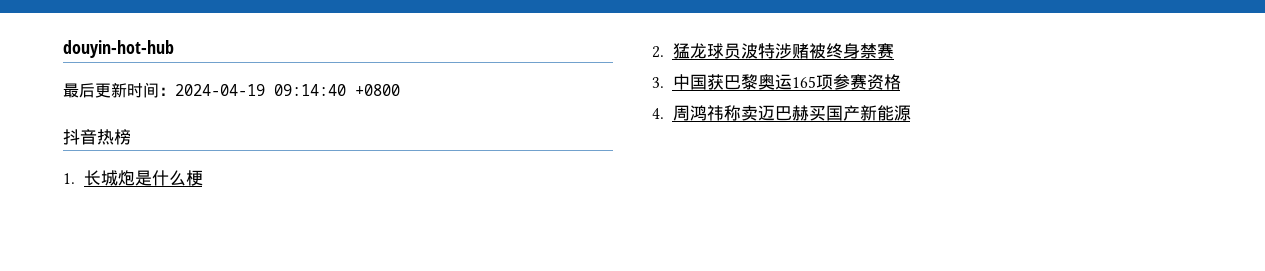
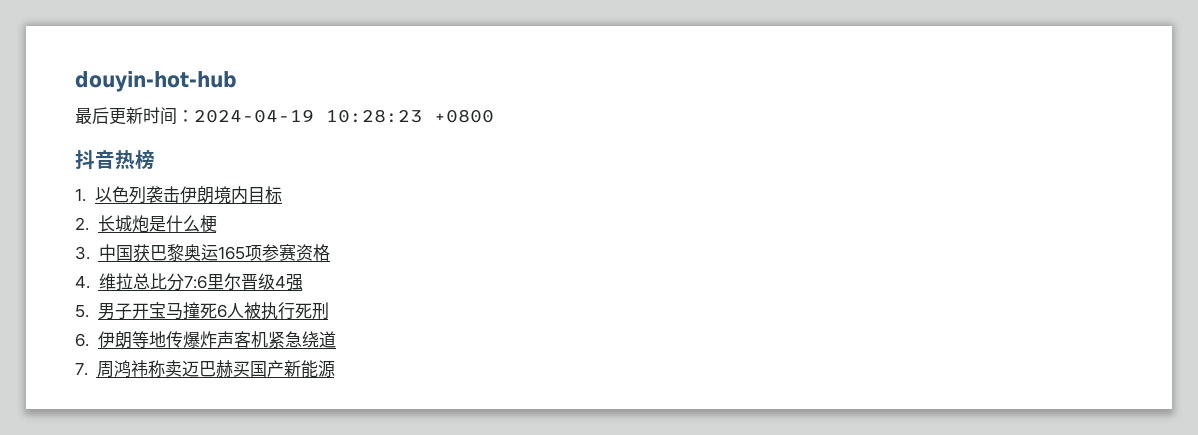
[274,84,346,96] 09:14:40 -> [326,109,422,123] 10:28:23
[83,170,203,186] [652,43,894,59] 长城炮是什么梗 // 2.猛龙球员波特涉赌被终身禁赛 -> [95,186,283,204] [75,215,217,233] 以色列袭击伊朗境内目标 // 2.长城炮是什么梗
(664, 113) none -> [98,273,303,291] [75,302,329,320] [75,331,336,349] [75,362,88,376] 维拉总比分7:6里尔晋级4强 // 5.男子开宝马撞死6人被执行死刑 // 6.伊朗等地传爆炸声客机紧急绕道 // 7.

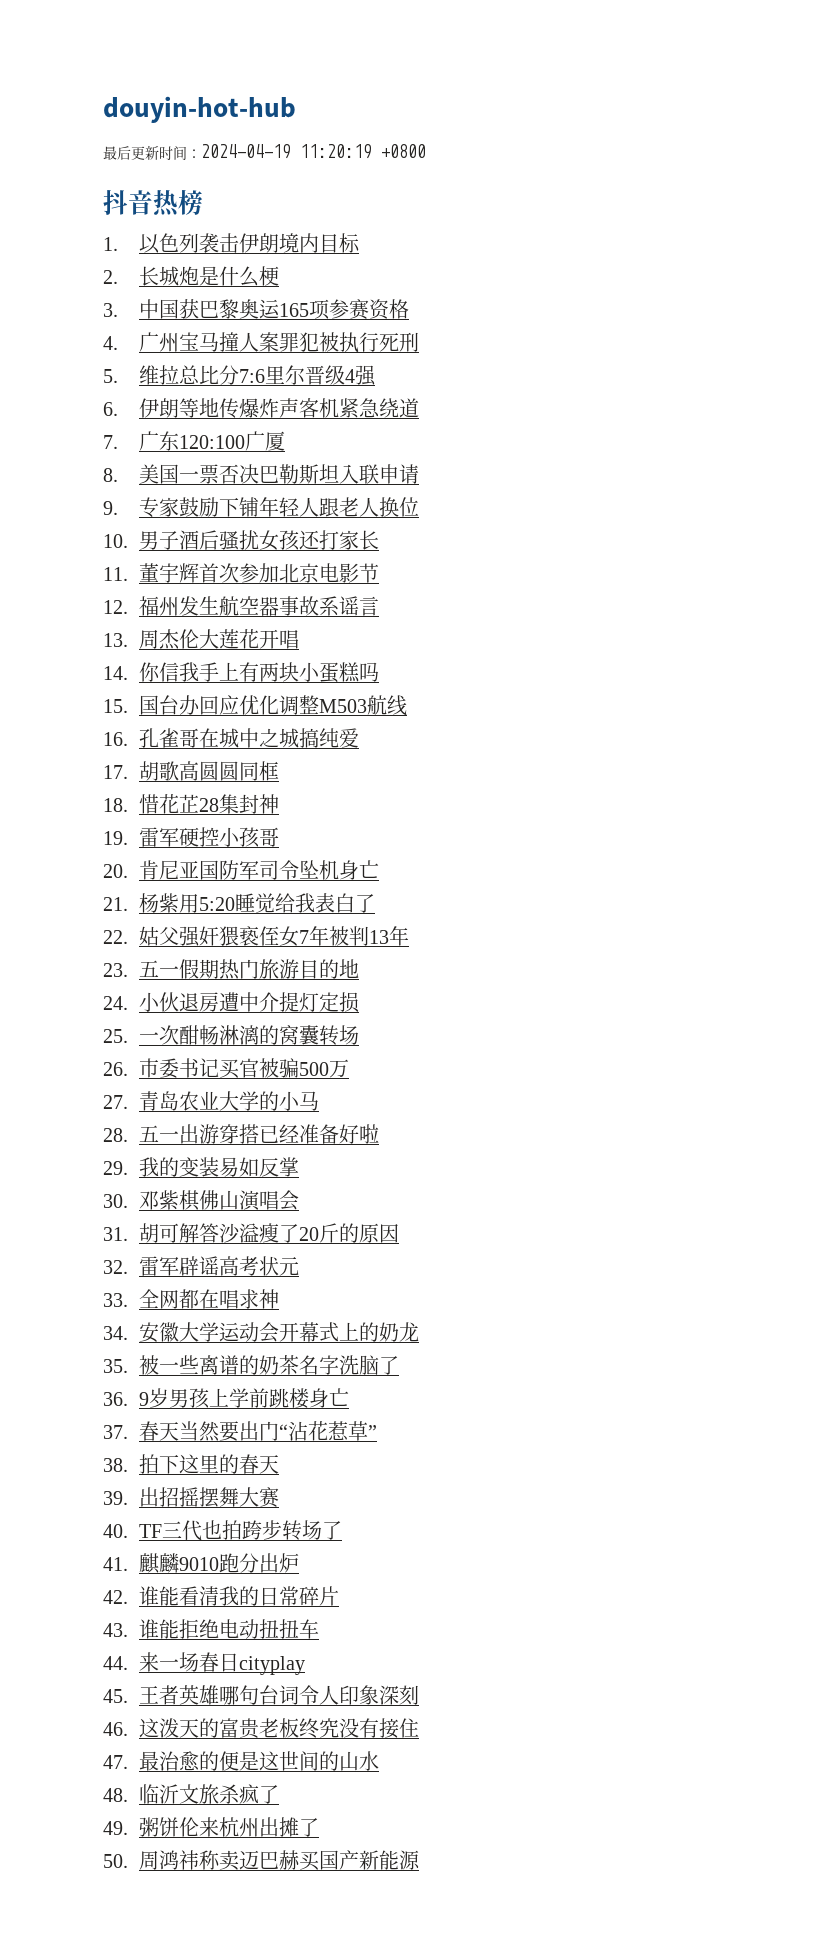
[326,109,422,123] 10:28:23 -> [300,144,372,159] 11:20:19
(90, 282) none -> [139,332,420,353] [103,369,118,383] 广州宝马撞人案罪犯被执行死刑 // 5.
[75,302,329,320] // 5.男子开宝马撞死6人被执行死刑 -> (377, 375) none
(88, 369) none -> [139,431,286,451] [103,464,420,484] [103,497,420,518] [103,530,380,551] [103,563,380,583] [103,596,380,616] [103,629,300,650] [103,662,380,683] [103,695,408,716] [103,728,360,748] [103,761,280,781] [103,794,280,814] [103,827,280,848] [103,860,380,880] [103,893,376,913] [103,926,410,947] [103,959,360,980] [103,992,360,1013] [103,1025,360,1046] [103,1058,350,1079] [103,1091,320,1111] [103,1124,380,1144] [103,1157,300,1177] [103,1190,300,1211] [103,1223,400,1243] [103,1256,300,1276] [103,1289,280,1309] [103,1322,420,1343] [103,1355,400,1375] [103,1388,350,1409] [103,1421,378,1442] [103,1454,280,1474] [103,1487,280,1508] [103,1520,343,1541] [103,1553,300,1574] [103,1586,340,1606] [103,1619,320,1639] [103,1652,306,1675] [103,1685,420,1705] [103,1718,420,1739] [103,1751,380,1771] [103,1784,280,1804] [103,1817,320,1837] [103,1854,128,1868] 广东120:100广厦 // 8.美国一票否决巴勒斯坦入联申请 // 9.专家鼓励下铺年轻人跟老人换位 // 10.男子酒后骚扰女孩还打家长 // 11.董宇辉首次参加北京电影节 // 12.福州发生航空器事故系谣言 // 13.周杰伦大莲花开唱 // 14.你信我手上有两块小蛋糕吗 // 15.国台办回应优化调整M503航线 // 16.孔雀哥在城中之城搞纯爱 // 17.胡歌高圆圆同框 // 18.惜花芷28集封神 // 19.雷军硬控小孩哥 // 20.肯尼亚国防军司令坠机身亡 // 21.杨紫用5:20睡觉给我表白了 // 22.姑父强奸猥亵侄女7年被判13年 // 23.五一假期热门旅游目的地 // 24.小伙退房遭中介提灯定损 // 25.一次酣畅淋漓的窝囊转场 // 26.市委书记买官被骗500万 // 27.青岛农业大学的小马 // 28.五一出游穿搭已经准备好啦 // 29.我的变装易如反掌 // 30.邓紫棋佛山演唱会 // 31.胡可解答沙溢瘦了20斤的原因 // 32.雷军辟谣高考状元 // 33.全网都在唱求神 // 34.安徽大学运动会开幕式上的奶龙 // 35.被一些离谱的奶茶名字洗脑了 // 36. 9岁男孩上学前跳楼身亡 // 37.春天当然要出门“沾花惹草” // 38.拍下这里的春天 // 39.出招摇摆舞大赛 // 40. TF三代也拍跨步转场了 // 41.麒麟9010跑分出炉 // 42.谁能看清我的日常碎片 // 43.谁能拒绝电动扭扭车 // 44.来一场春日cityplay // 45.王者英雄哪句台词令人印象深刻 // 46.这泼天的富贵老板终究没有接住 // 47.最治愈的便是这世间的山水 // 48.临沂文旅杀疯了 // 49.粥饼伦来杭州出摊了 // 50.

